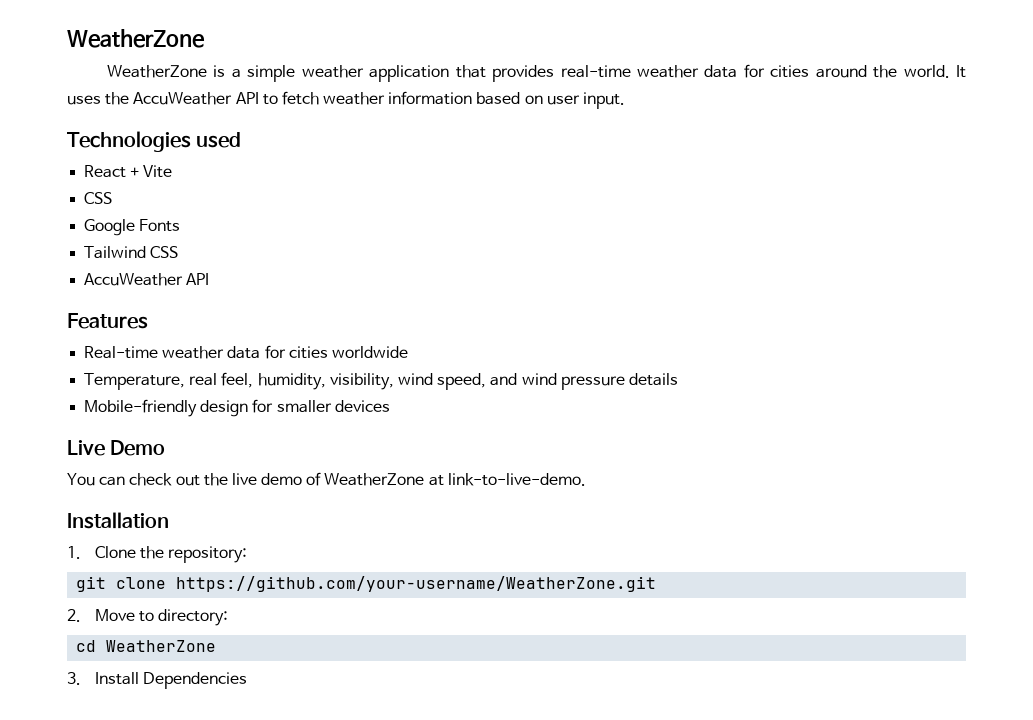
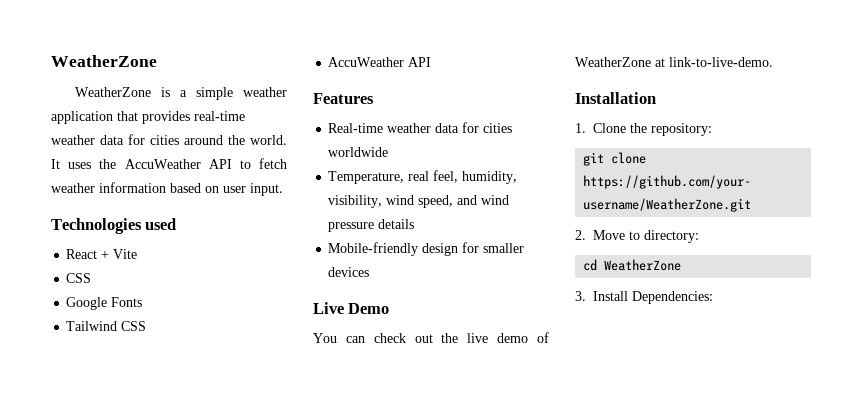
[142,672,247,689] Dependencies -> [632,291,713,304] Dependencies:

